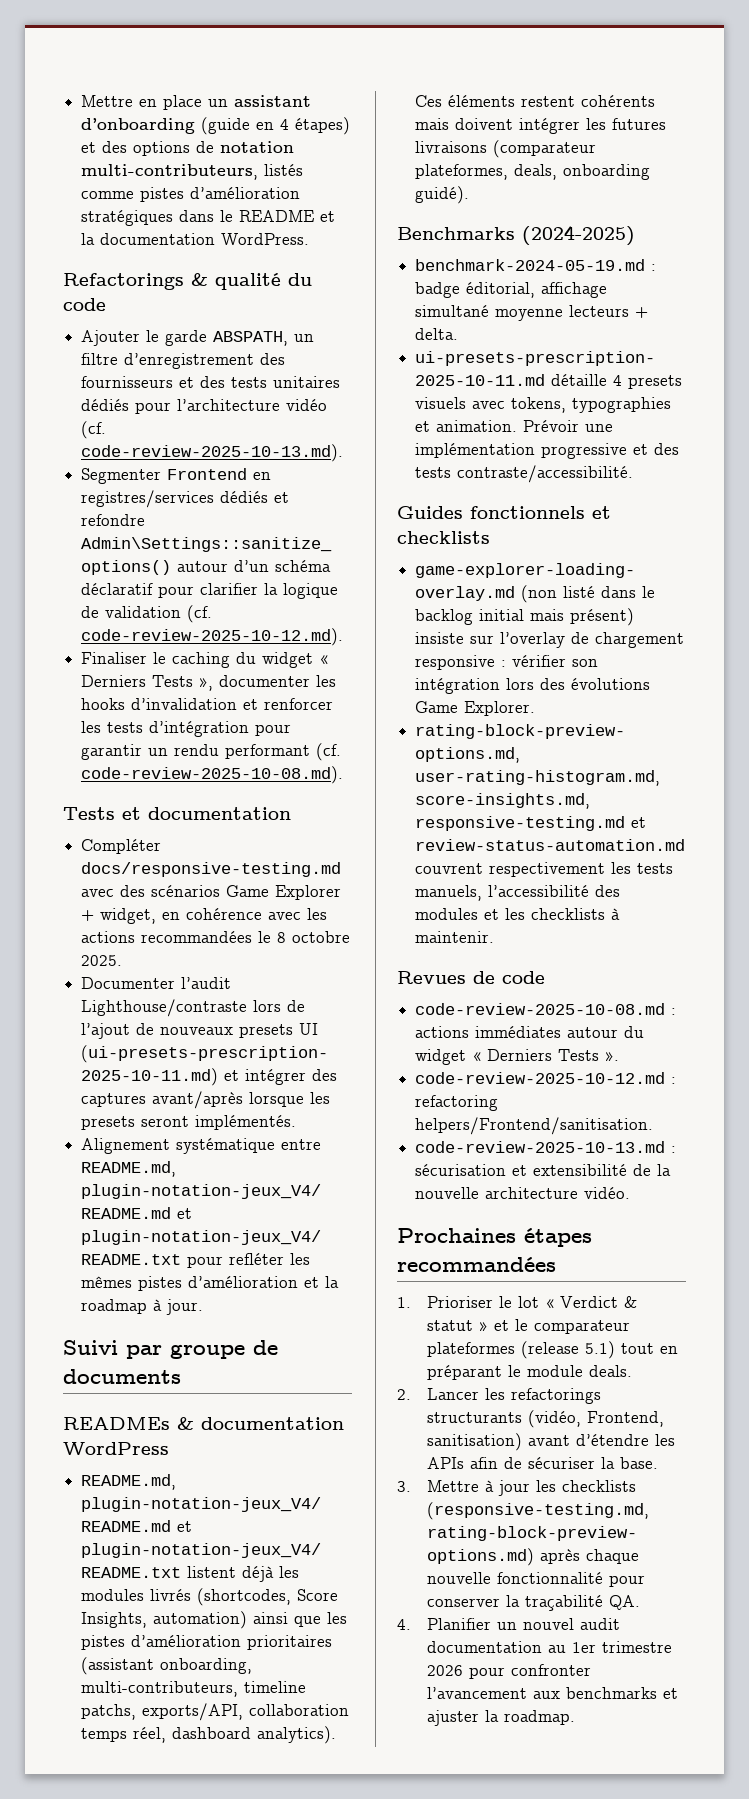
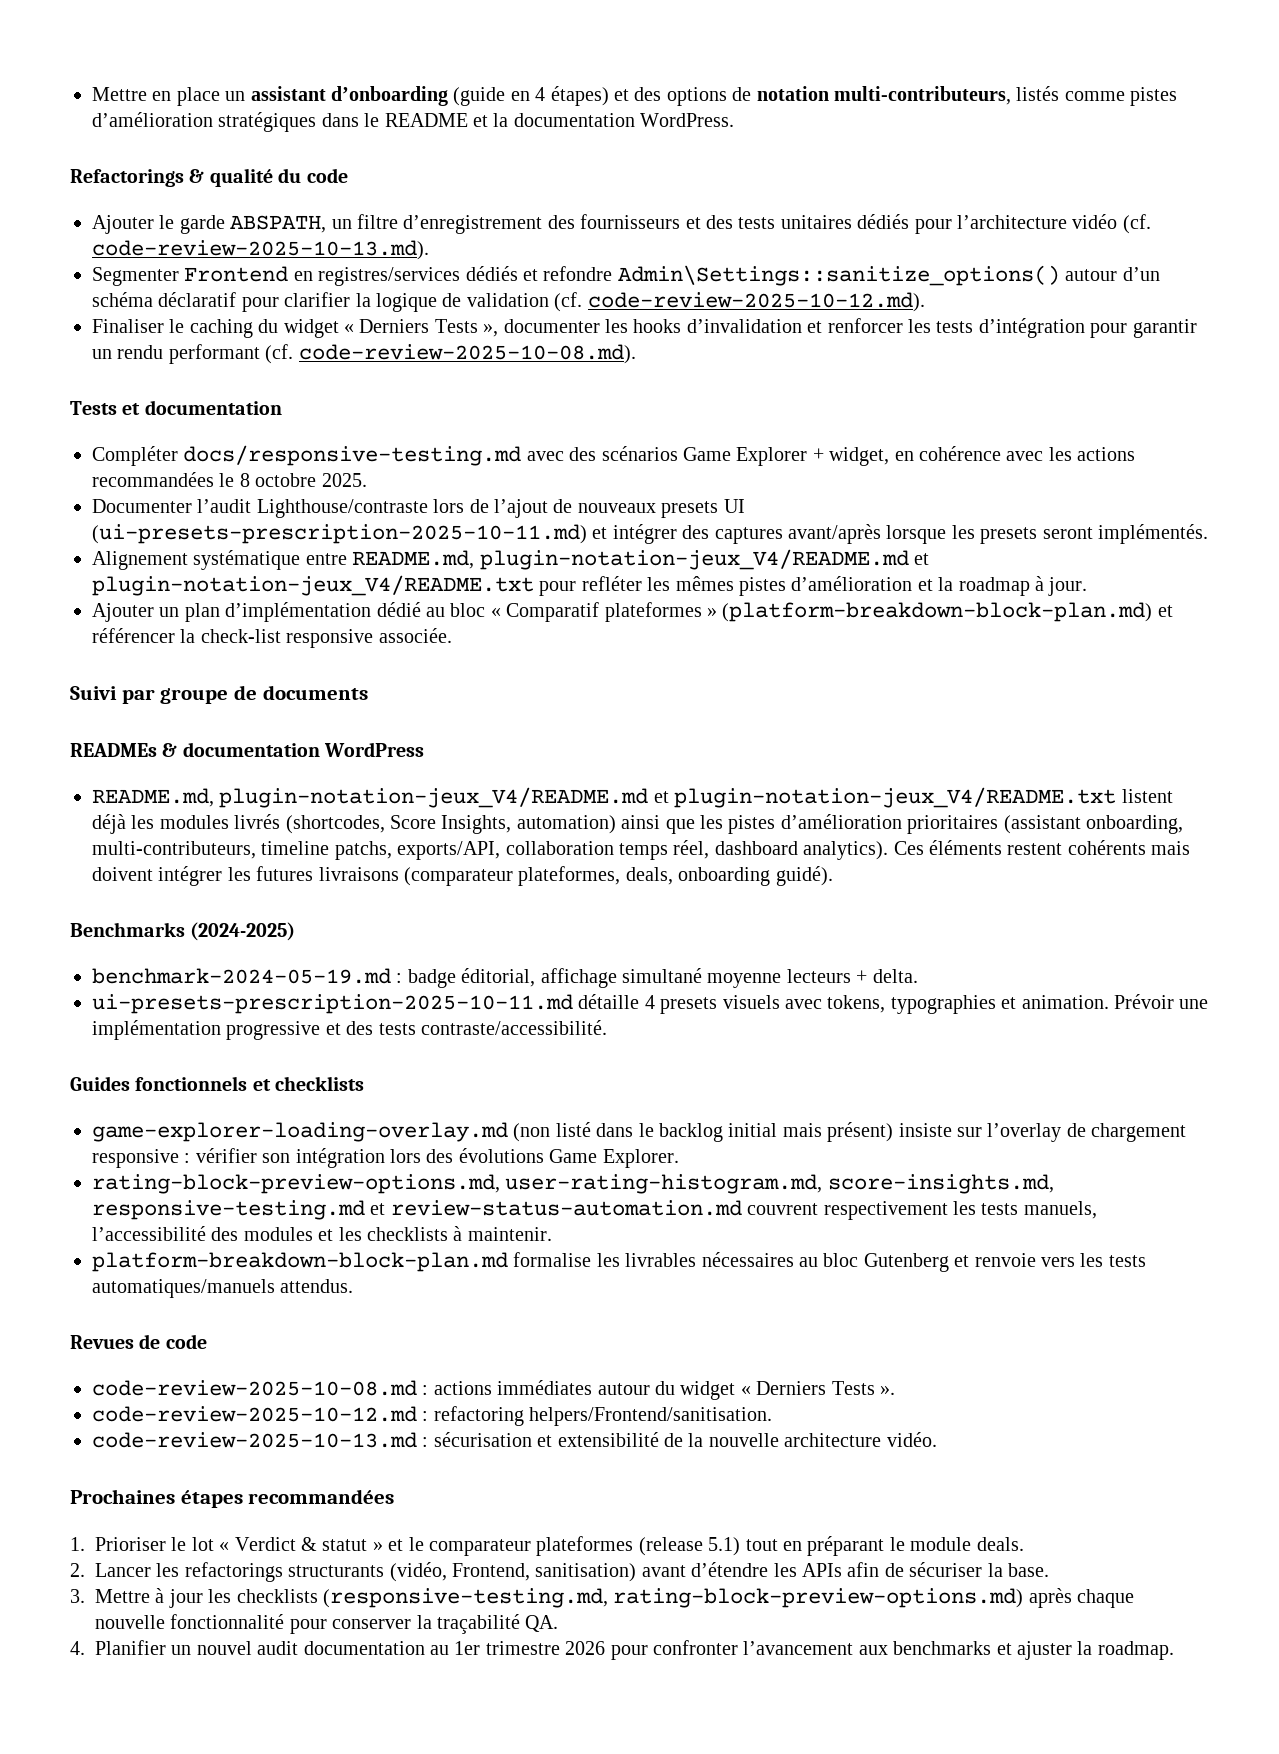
(204, 1307) none -> [92,602,1173,622] [92,628,452,648] // Ajouter un plan d’implémentation dédié au bloc « Comparatif plateformes » (platform-breakdown-block-plan.md) et référencer la check-list responsive associée.
(495, 937) none -> [92,1252,1146,1272] [92,1279,354,1298] // platform-breakdown-block-plan.md formalise les livrables nécessaires au bloc Gutenberg et renvoie vers les tests automatiques/manuels attendus.

